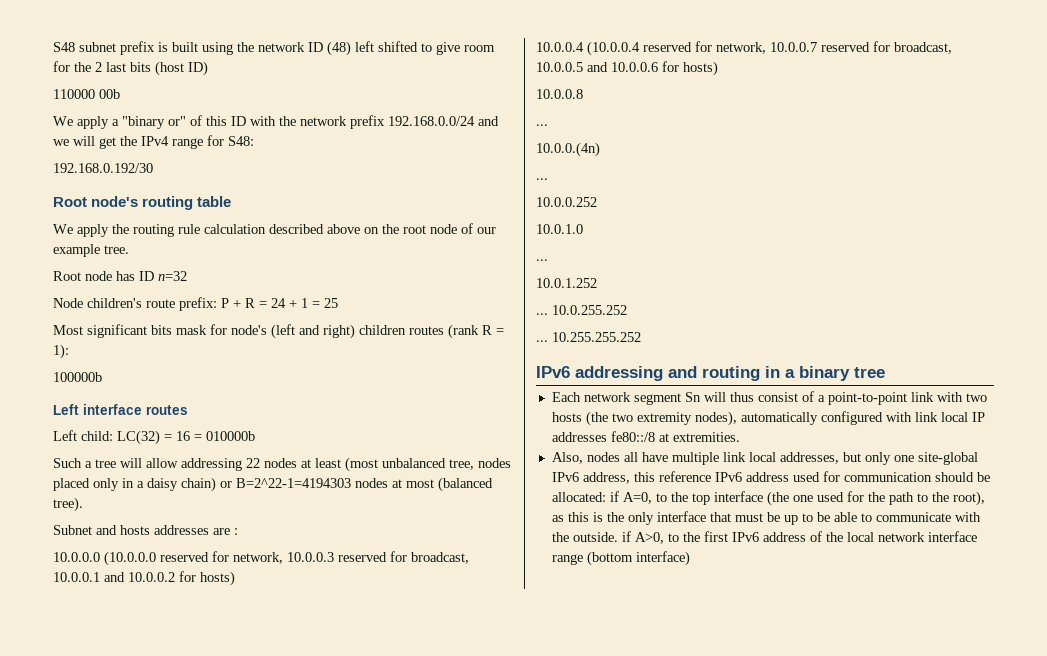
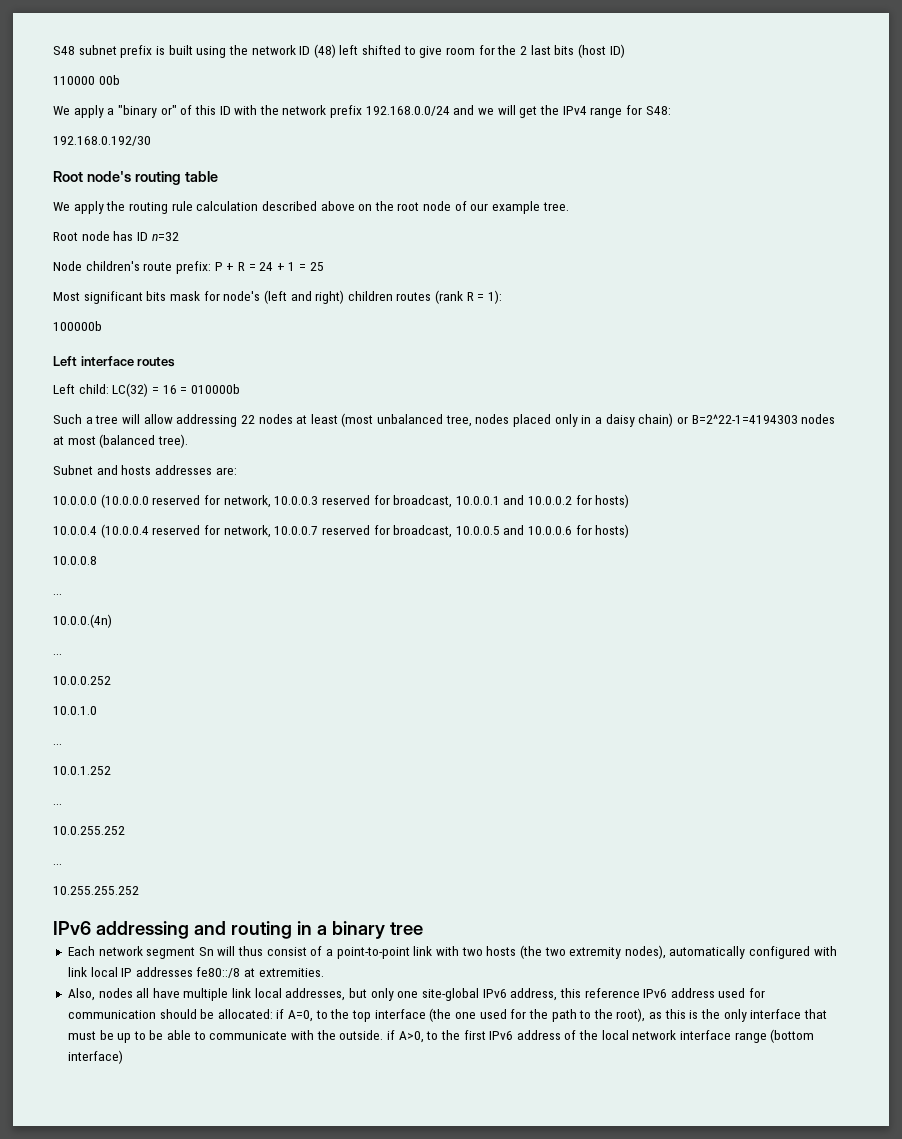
[213,528,238,535] are : -> [215,467,237,475] are:
(548, 314) none -> (62, 804) //
(548, 341) none -> (62, 864) //

